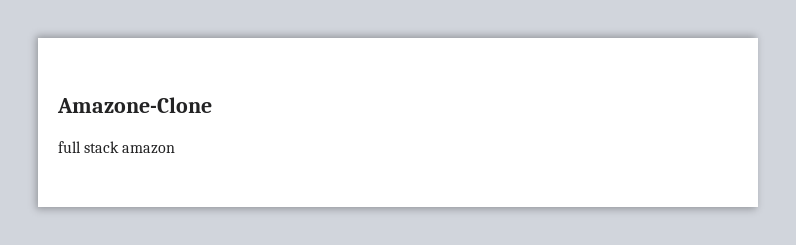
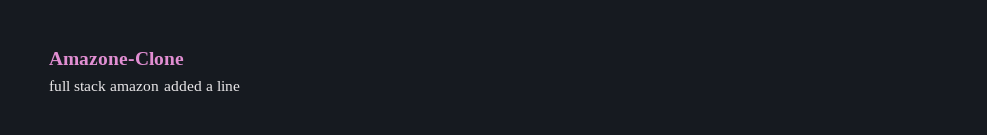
(176, 149) none -> [163,81,240,91] added a line

